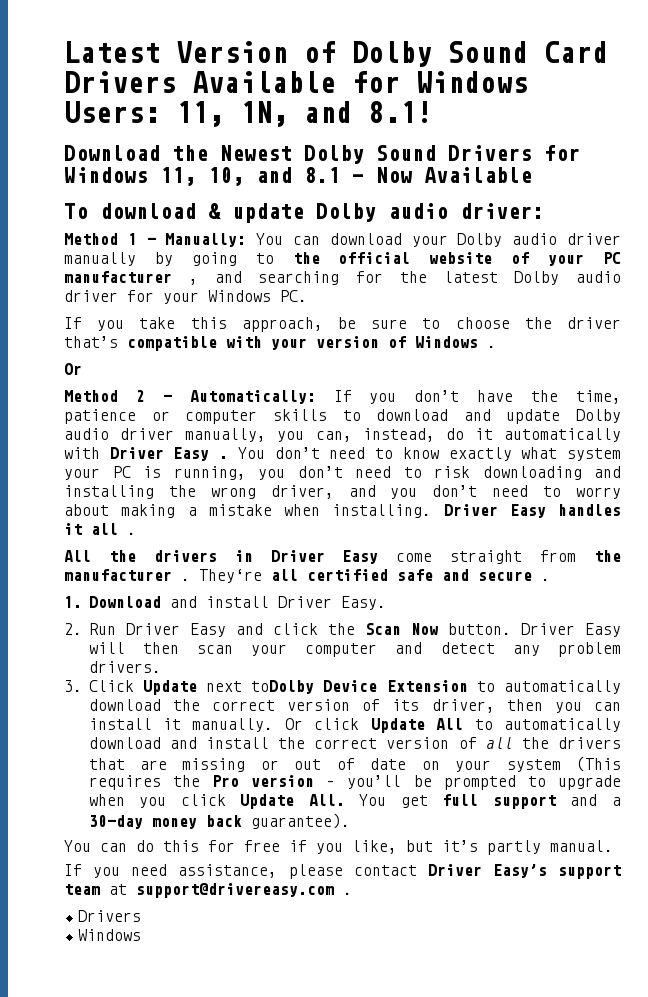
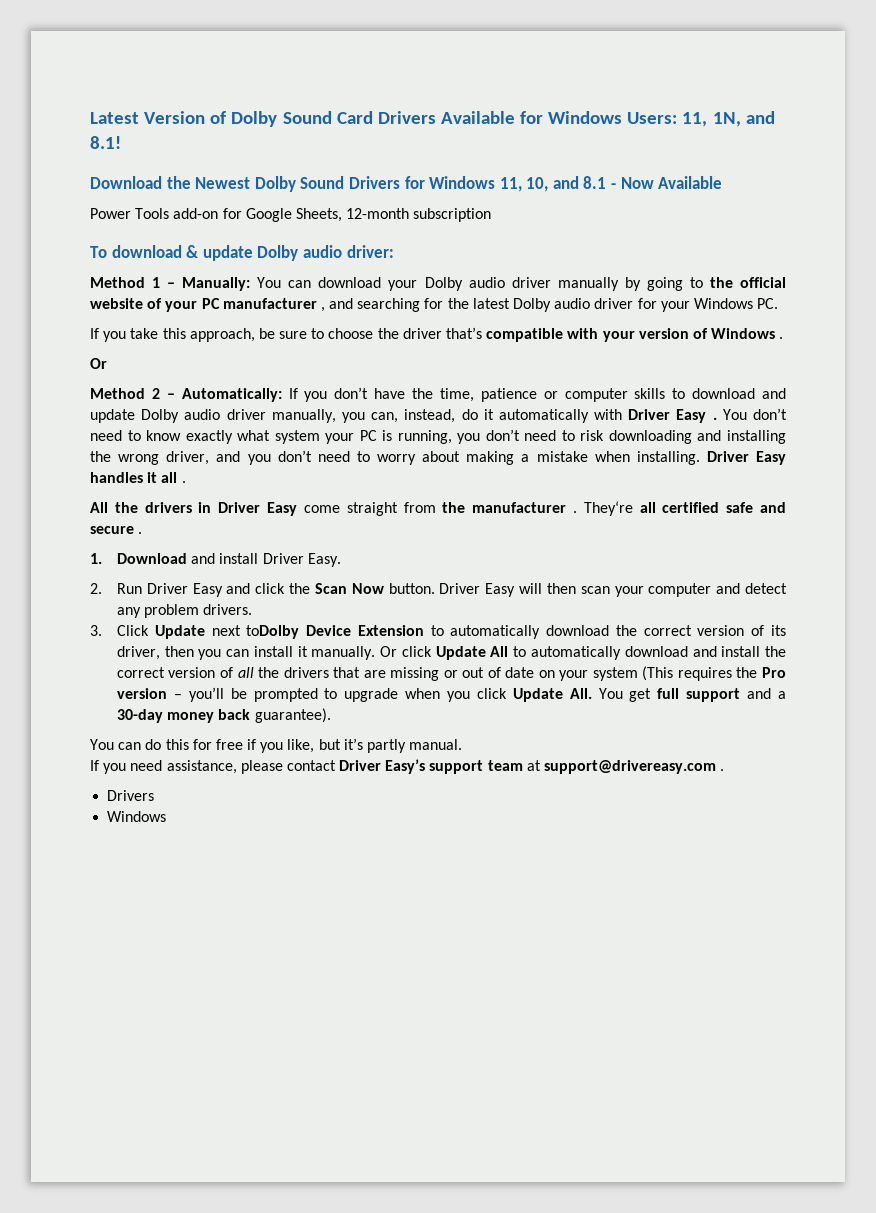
(532, 175) none -> [90,208,492,222] // Power Tools add-on for Google Sheets, 12-month subscription

